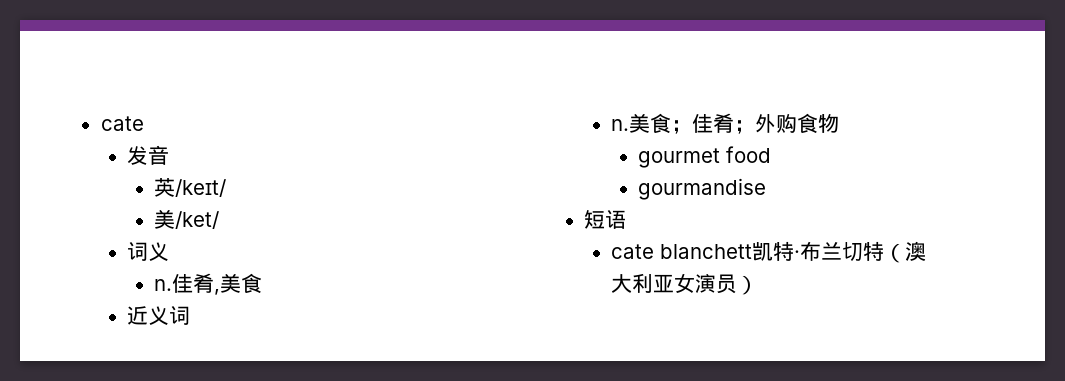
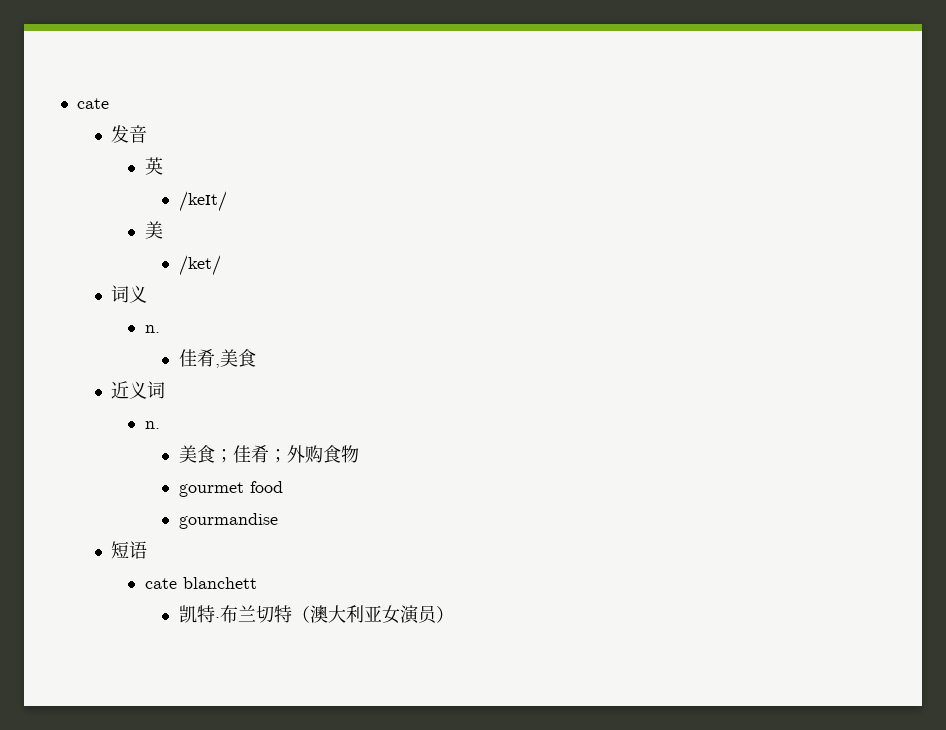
(176, 187) none -> (163, 166) //
(176, 219) none -> (163, 230) //
(173, 285) none -> (160, 329) //
(630, 125) none -> (160, 425) //
(753, 251) none -> (257, 583) //

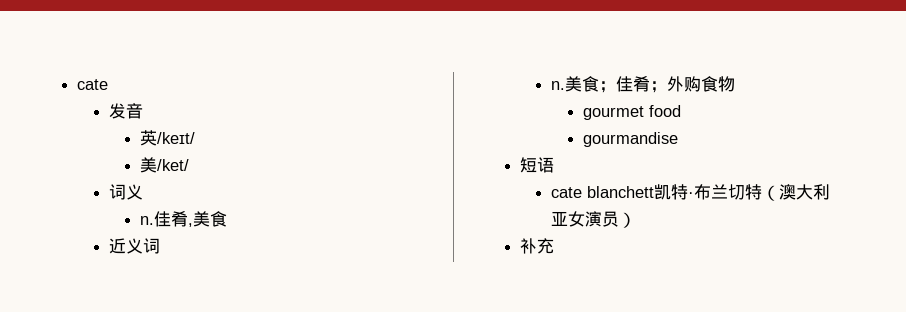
(163, 166) // -> (158, 138) none
(163, 230) // -> (158, 165) none
(160, 329) // -> (155, 220) none
(160, 425) // -> (566, 85) none
(257, 583) // -> (655, 192) none
(454, 614) none -> [519,238,554,254] // 补充

